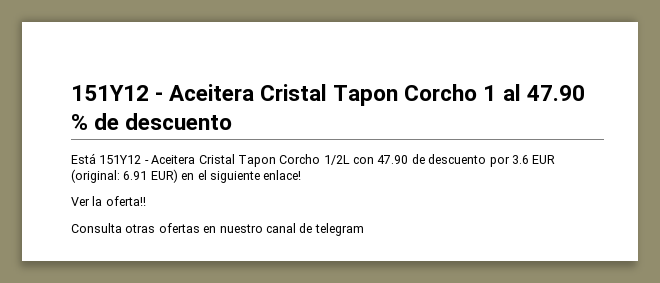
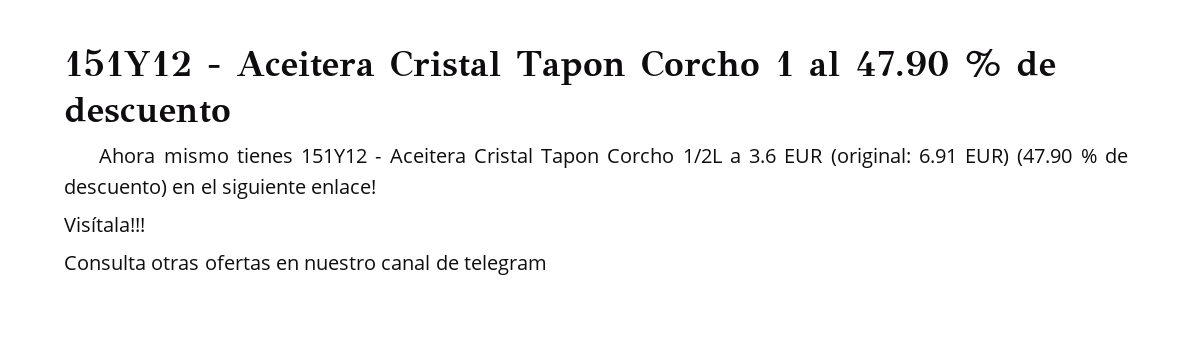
[71,153,96,164] Está -> [99,147,293,163] Ahora mismo tienes
[353,154,510,167] con 47.90 de descuento por -> [729,152,741,163] a
(178, 176) none -> [1017,148,1129,166] [64,179,167,197] (47.90 % de descuento)
[71,196,146,206] Ver la oferta!! -> [64,216,145,232] Visítala!!!

